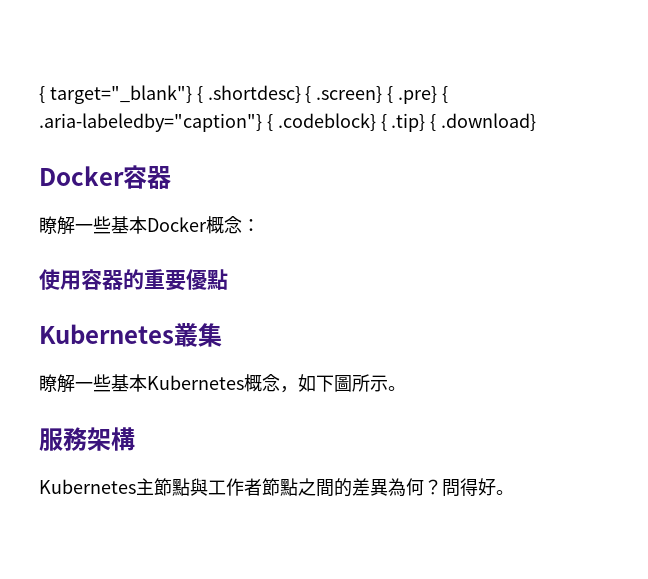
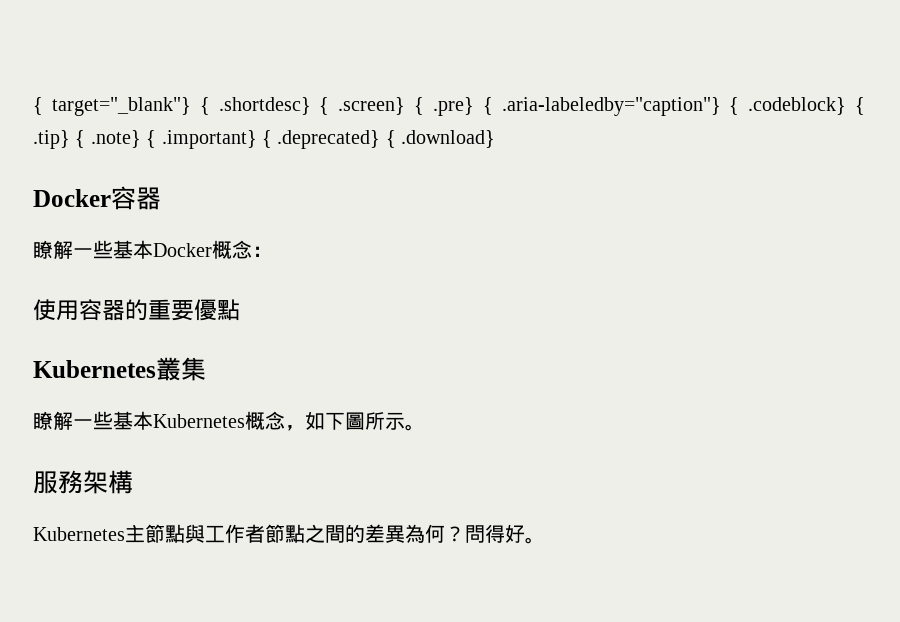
(437, 122) none -> [90,130,396,149] .note} { .important} { .deprecated} {

